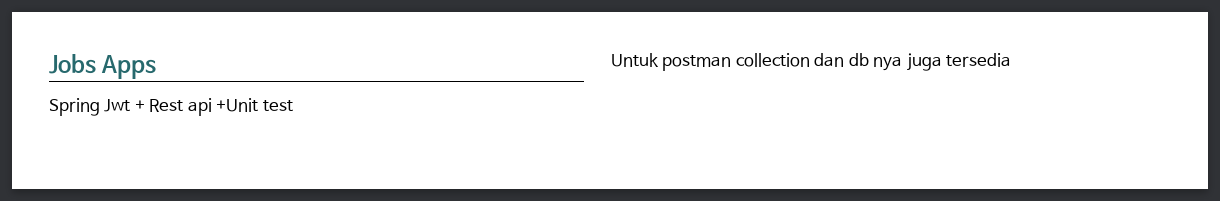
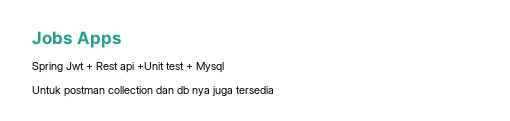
(293, 106) none -> [186,62,224,73] + Mysql

